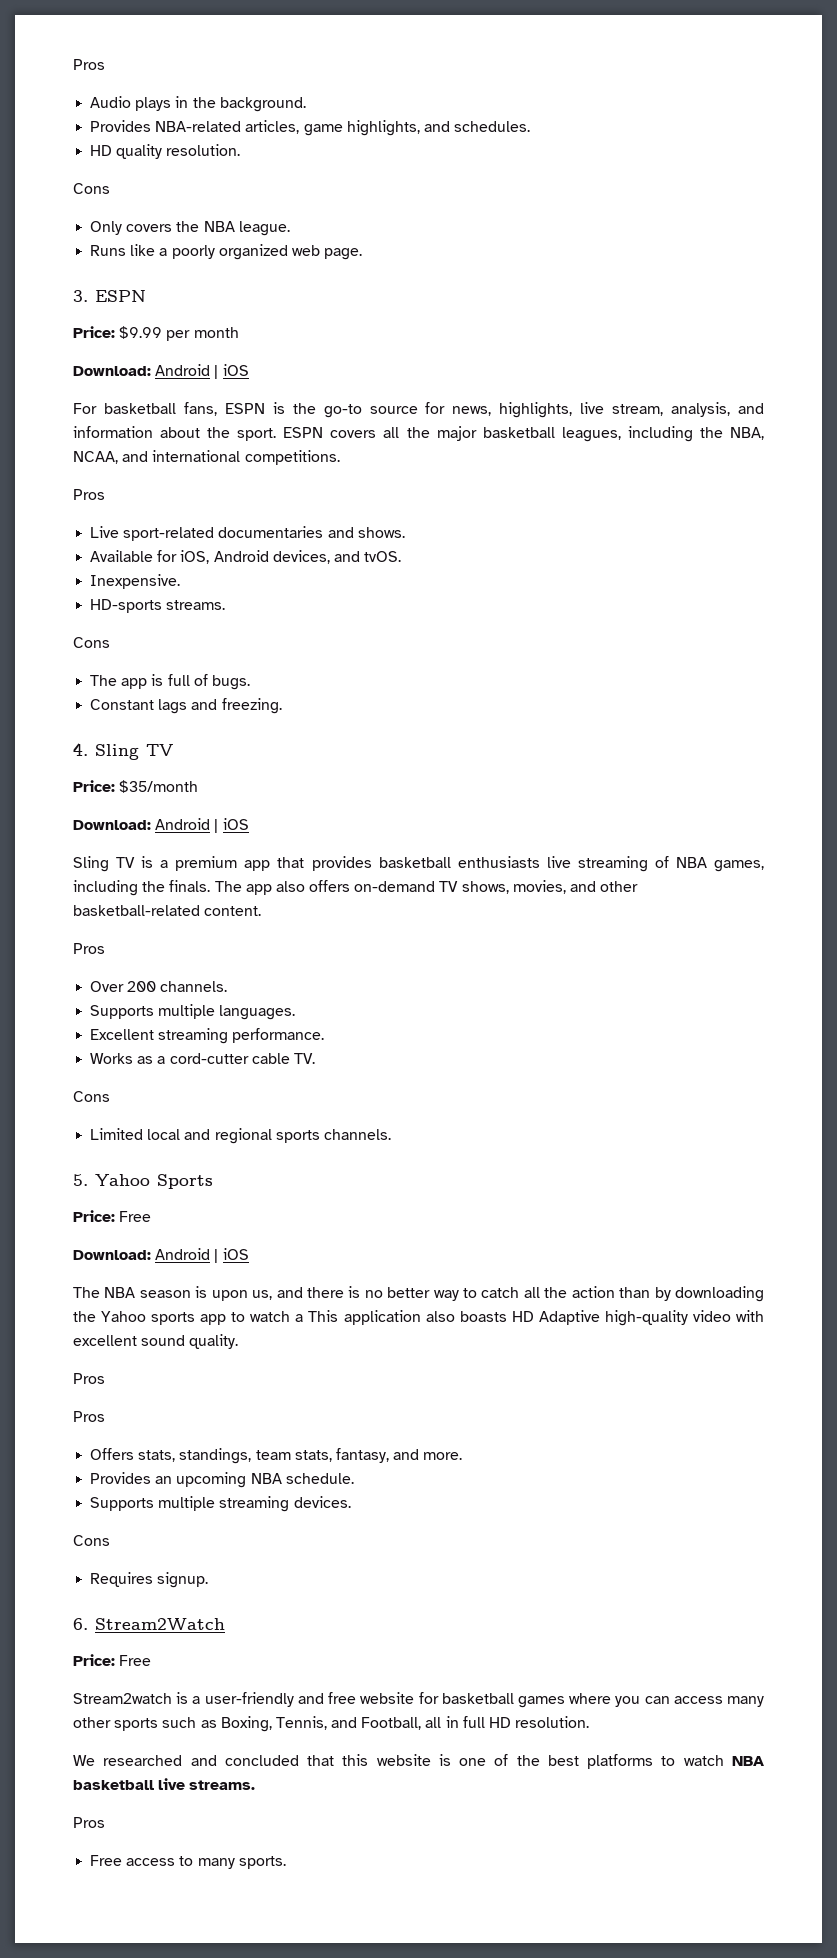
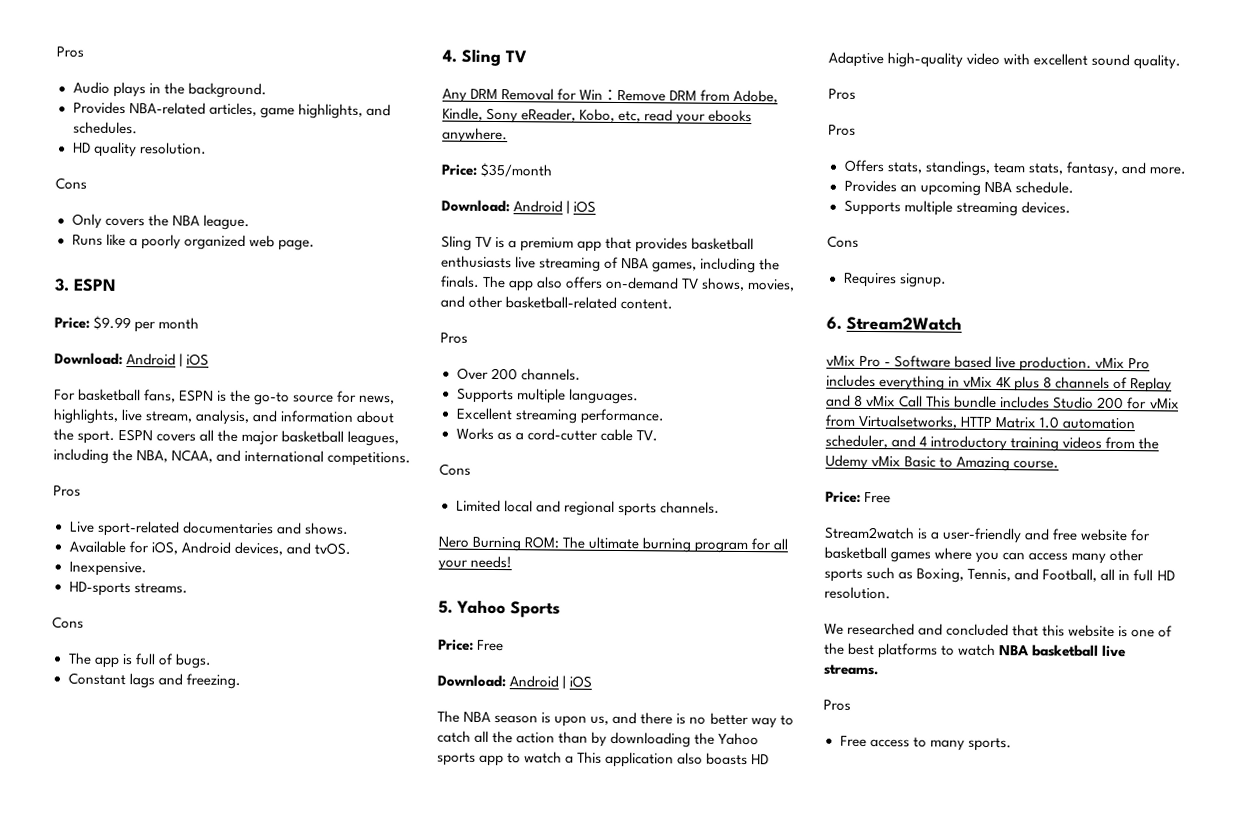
(173, 750) none -> [442,88,779,104] [442,107,753,125] [442,127,508,144] // Any DRM Removal for Win：Remove DRM from Adobe, Kindle, Sony eReader, Kobo, etc, read your ebooks anywhere.
(391, 1134) none -> [438,536,789,554] [438,555,513,571] // Nero Burning ROM: The ultimate burning program for all your needs!
(225, 1624) none -> [826,355,1151,372] [826,374,1173,393] [826,394,1180,410] [825,414,1136,430] [825,434,1160,452] [825,454,1060,472] // vMix Pro - Software based live production. vMix Pro includes everything in vMix 4K plus 8 channels of Replay and 8 vMix Call This bundle includes Studio 200 for vMix from Virtualsetworks, HTTP Matrix 1.0 automation scheduler, and 4 introductory training videos from the Udemy vMix Basic to Amazing course.

